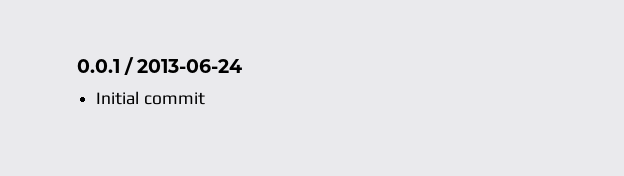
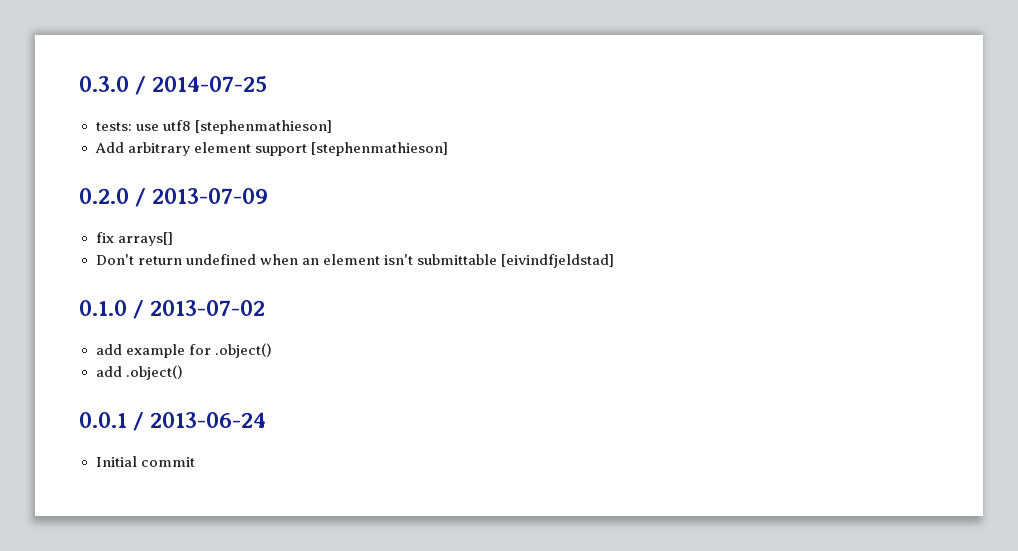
(77, 66) none -> [79,76,267,95] [95,120,332,134] [94,142,448,156] [79,188,268,207] [95,232,173,246] [95,254,614,268] [79,300,265,319] [95,343,272,358] [95,365,183,380] 0.3.0 / 2014-07-25 // tests: use utf8 [stephenmathieson] // Add arbitrary element support [stephenmathieson] // 0.2.0 / 2013-07-09 // fix arrays[] // Don't return undefined when an element isn't submittable [eivindfjeldstad] // 0.1.0 / 2013-07-02 // add example for .object() // add .object() //

